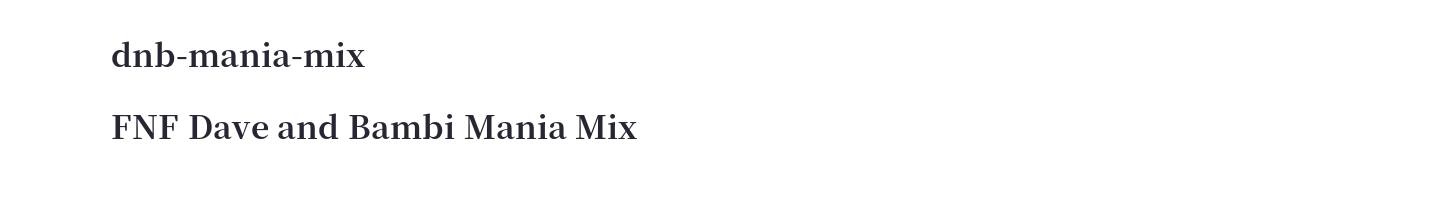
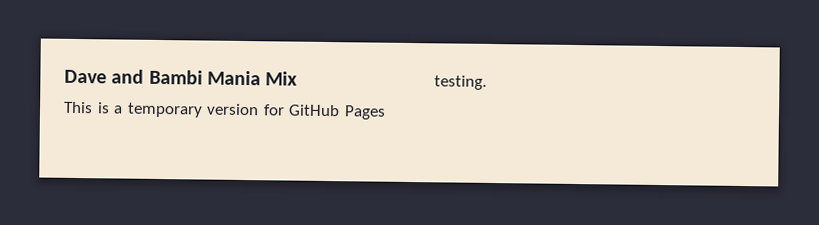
[111,41,365,67] [111,115,179,139] dnb-mania-mix // FNF -> (64, 76) none
(638, 126) none -> [63,101,386,120] [434,75,487,90] // This is a temporary version for GitHub Pages testing.

